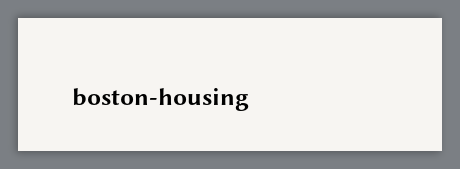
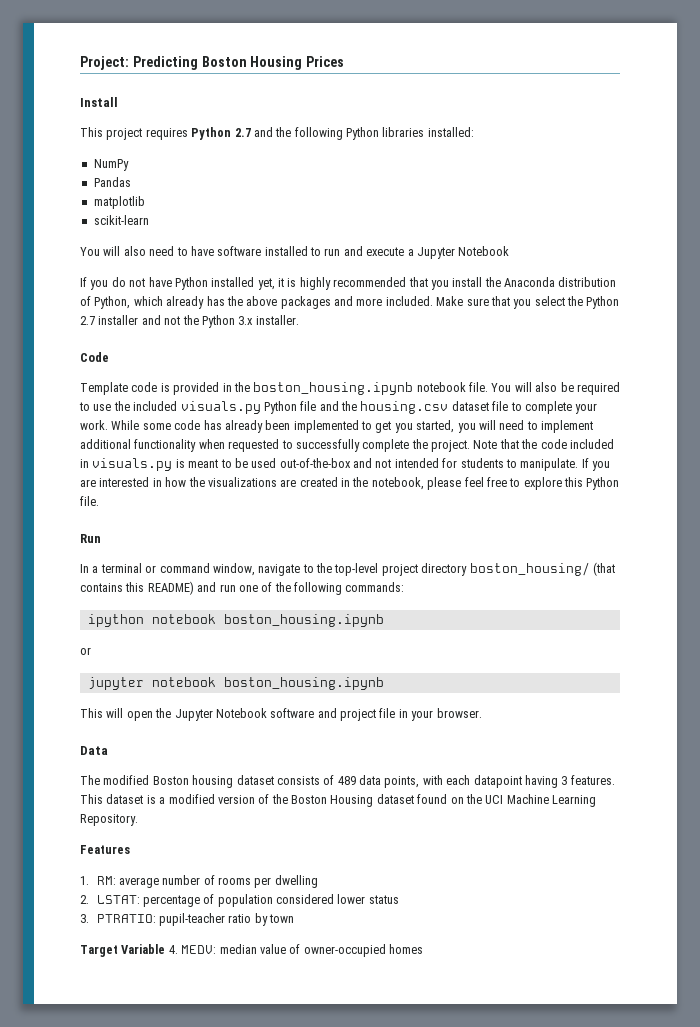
[72,88,249,111] boston-housing -> [80,56,345,70] [80,97,118,107] [80,127,474,140] [93,159,129,171] [93,177,131,187] [93,196,145,209] [93,215,149,225] [80,246,510,259] [80,277,617,290] [80,296,620,309] [80,315,299,328] [80,352,109,362] [80,382,620,395] [79,401,598,414] [80,420,593,433] [80,439,614,452] [80,458,610,471] [80,477,620,490] [80,496,99,506] [80,534,101,543] [80,562,615,576] [80,581,405,595] [87,614,384,627] [80,647,91,655] [87,677,384,690] [80,708,482,721] [80,746,108,755] [80,775,615,788] [80,794,596,807] [80,814,138,826] [80,845,130,854] [80,875,318,888] [80,894,399,907] [80,913,295,926] [80,944,423,957] Project: Predicting Boston Housing Prices // Install // This project requires Python 2.7 and the following Python libraries installed: // NumPy // Pandas // matplotlib // scikit-learn // You will also need to have software installed to run and execute a Jupyter Notebook // If you do not have Python installed yet, it is highly recommended that you install the Anaconda distribution of Python, which already has the above packages and more included. Make sure that you select the Python 2.7 installer and not the Python 3.x installer. // Code // Template code is provided in the boston_housing.ipynb notebook file. You will also be required to use the included visuals.py Python file and the housing.csv dataset file to complete your work. While some code has already been implemented to get you started, you will need to implement additional functionality when requested to successfully complete the project. Note that the code included in visuals.py is meant to be used out-of-the-box and not intended for students to manipulate. If you are interested in how the visualizations are created in the notebook, please feel free to explore this Python file. // Run // In a terminal or command window, navigate to the top-level project directory boston_housing/ (that contains this README) and run one of the following commands: // ipython notebook boston_housing.ipynb // or // jupyter notebook boston_housing.ipynb // This will open the Jupyter Notebook software and project file in your browser. // Data // The modified Boston housing dataset consists of 489 data points, with each datapoint having 3 features. This dataset is a modified version of the Boston Housing dataset found on the UCI Machine Learning Repository. // Features // 1. RM: average number of rooms per dwelling // 2. LSTAT: percentage of population considered lower status // 3. PTRATIO: pupil-teacher ratio by town // Target Variable 4. MEDV: median value of owner-occupied homes

